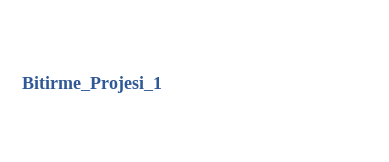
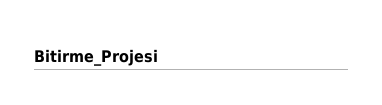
[22,76,162,93] Bitirme_Projesi_1 -> [34,49,158,66] Bitirme_Projesi

